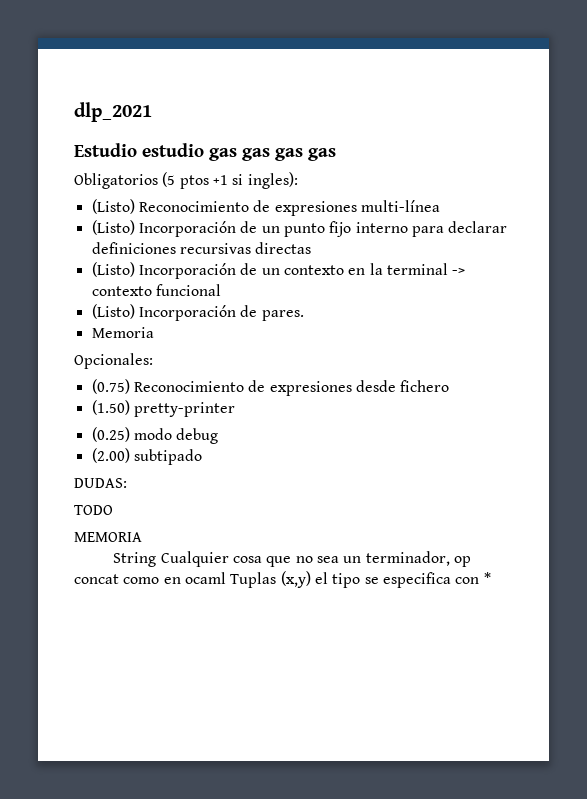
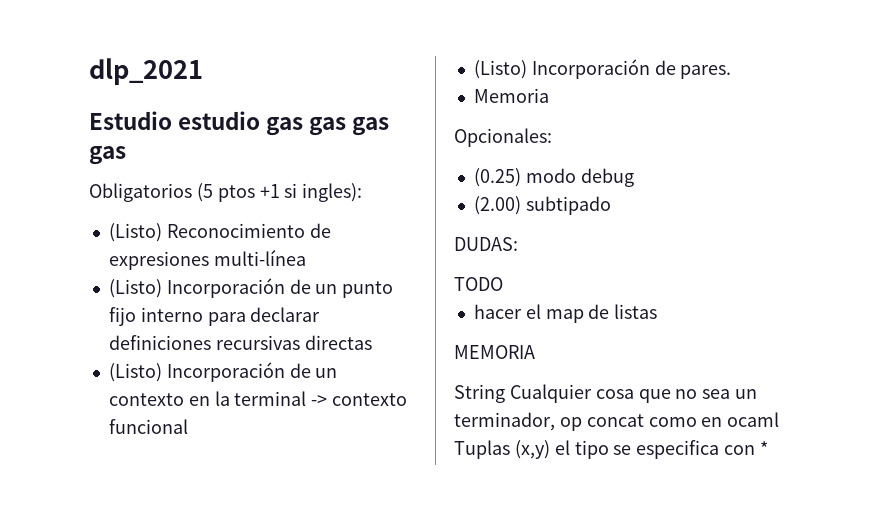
[91,379,450,396] [91,400,235,417] // (0.75) Reconocimiento de expresiones desde fichero // (1.50) pretty-printer -> (552, 137) none
(113, 510) none -> [473,304,658,323] // hacer el map de listas

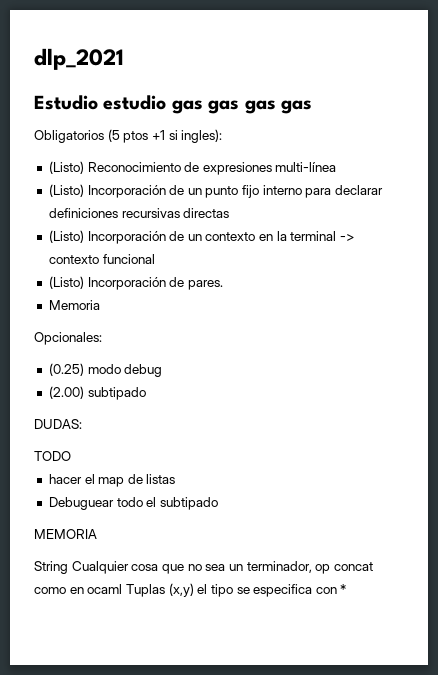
(658, 311) none -> [48,497,218,510] // Debuguear todo el subtipado

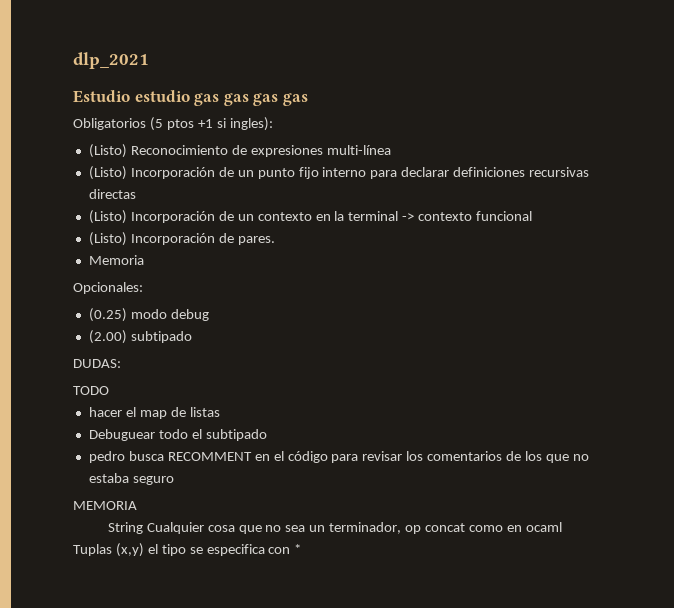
(218, 503) none -> [88,451,589,463] [88,473,174,485] // pedro busca RECOMMENT en el código para revisar los comentarios de los que no estaba seguro

